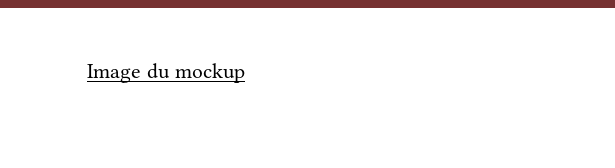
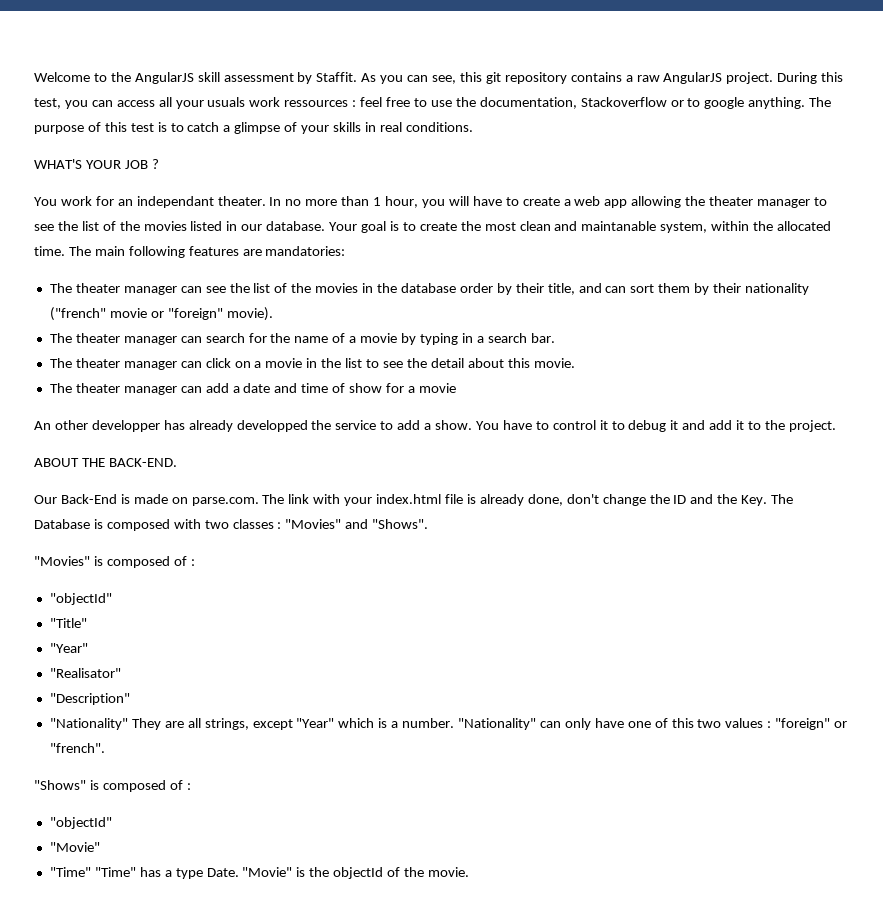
[87,63,245,83] Image du mockup -> [34,72,844,84] [34,97,832,109] [34,122,473,134] [34,159,159,169] [34,196,827,208] [34,221,832,233] [34,246,346,258] [49,283,809,295] [49,307,273,321] [49,333,555,345] [49,358,575,370] [49,383,456,395] [34,420,836,432] [34,458,177,467] [34,494,794,506] [34,519,429,531] [34,556,195,568] [49,593,112,605] [49,618,87,628] [49,643,88,653] [49,668,121,678] [49,693,130,705] [49,718,848,730] [49,743,105,753] [34,780,191,792] [49,817,112,829] [49,842,100,852] [49,867,469,879] Welcome to the AngularJS skill assessment by Staffit. As you can see, this git repository contains a raw AngularJS project. During this test, you can access all your usuals work ressources : feel free to use the documentation, Stackoverflow or to google anything. The purpose of this test is to catch a glimpse of your skills in real conditions. // WHAT'S YOUR JOB ? // You work for an independant theater. In no more than 1 hour, you will have to create a web app allowing the theater manager to see the list of the movies listed in our database. Your goal is to create the most clean and maintanable system, within the allocated time. The main following features are mandatories: // The theater manager can see the list of the movies in the database order by their title, and can sort them by their nationality ("french" movie or "foreign" movie). // The theater manager can search for the name of a movie by typing in a search bar. // The theater manager can click on a movie in the list to see the detail about this movie. // The theater manager can add a date and time of show for a movie // An other developper has already developped the service to add a show. You have to control it to debug it and add it to the project. // ABOUT THE BACK-END. // Our Back-End is made on parse.com. The link with your index.html file is already done, don't change the ID and the Key. The Database is composed with two classes : "Movies" and "Shows". // "Movies" is composed of : // "objectId" // "Title" // "Year" // "Realisator" // "Description" // "Nationality" They are all strings, except "Year" which is a number. "Nationality" can only have one of this two values : "foreign" or "french". // "Shows" is composed of : // "objectId" // "Movie" // "Time" "Time" has a type Date. "Movie" is the objectId of the movie.

